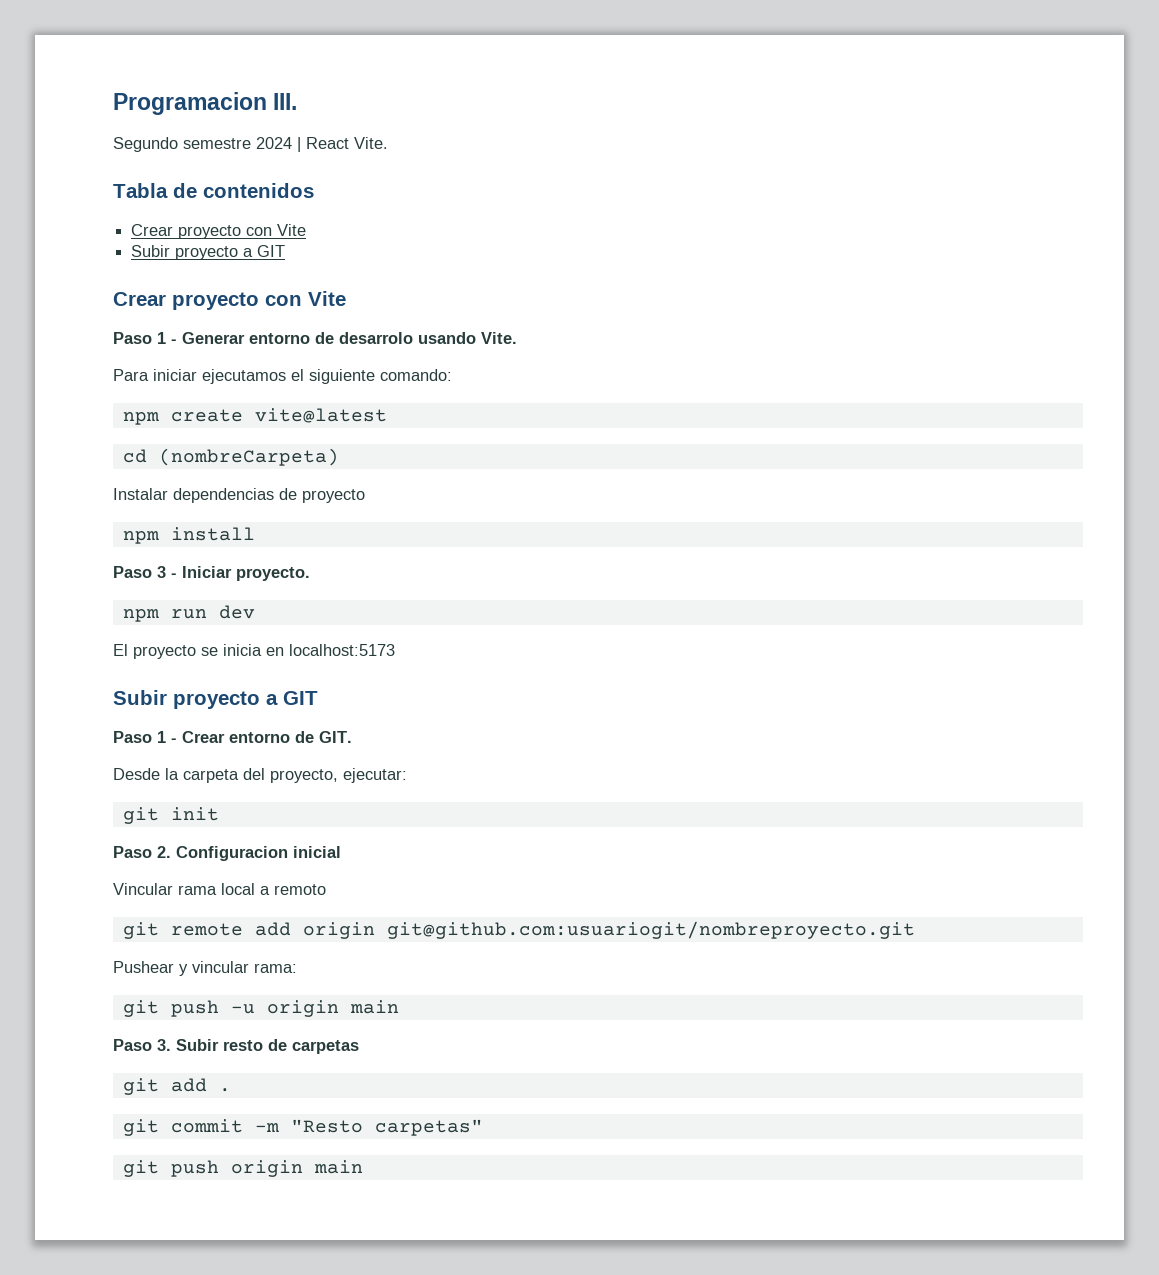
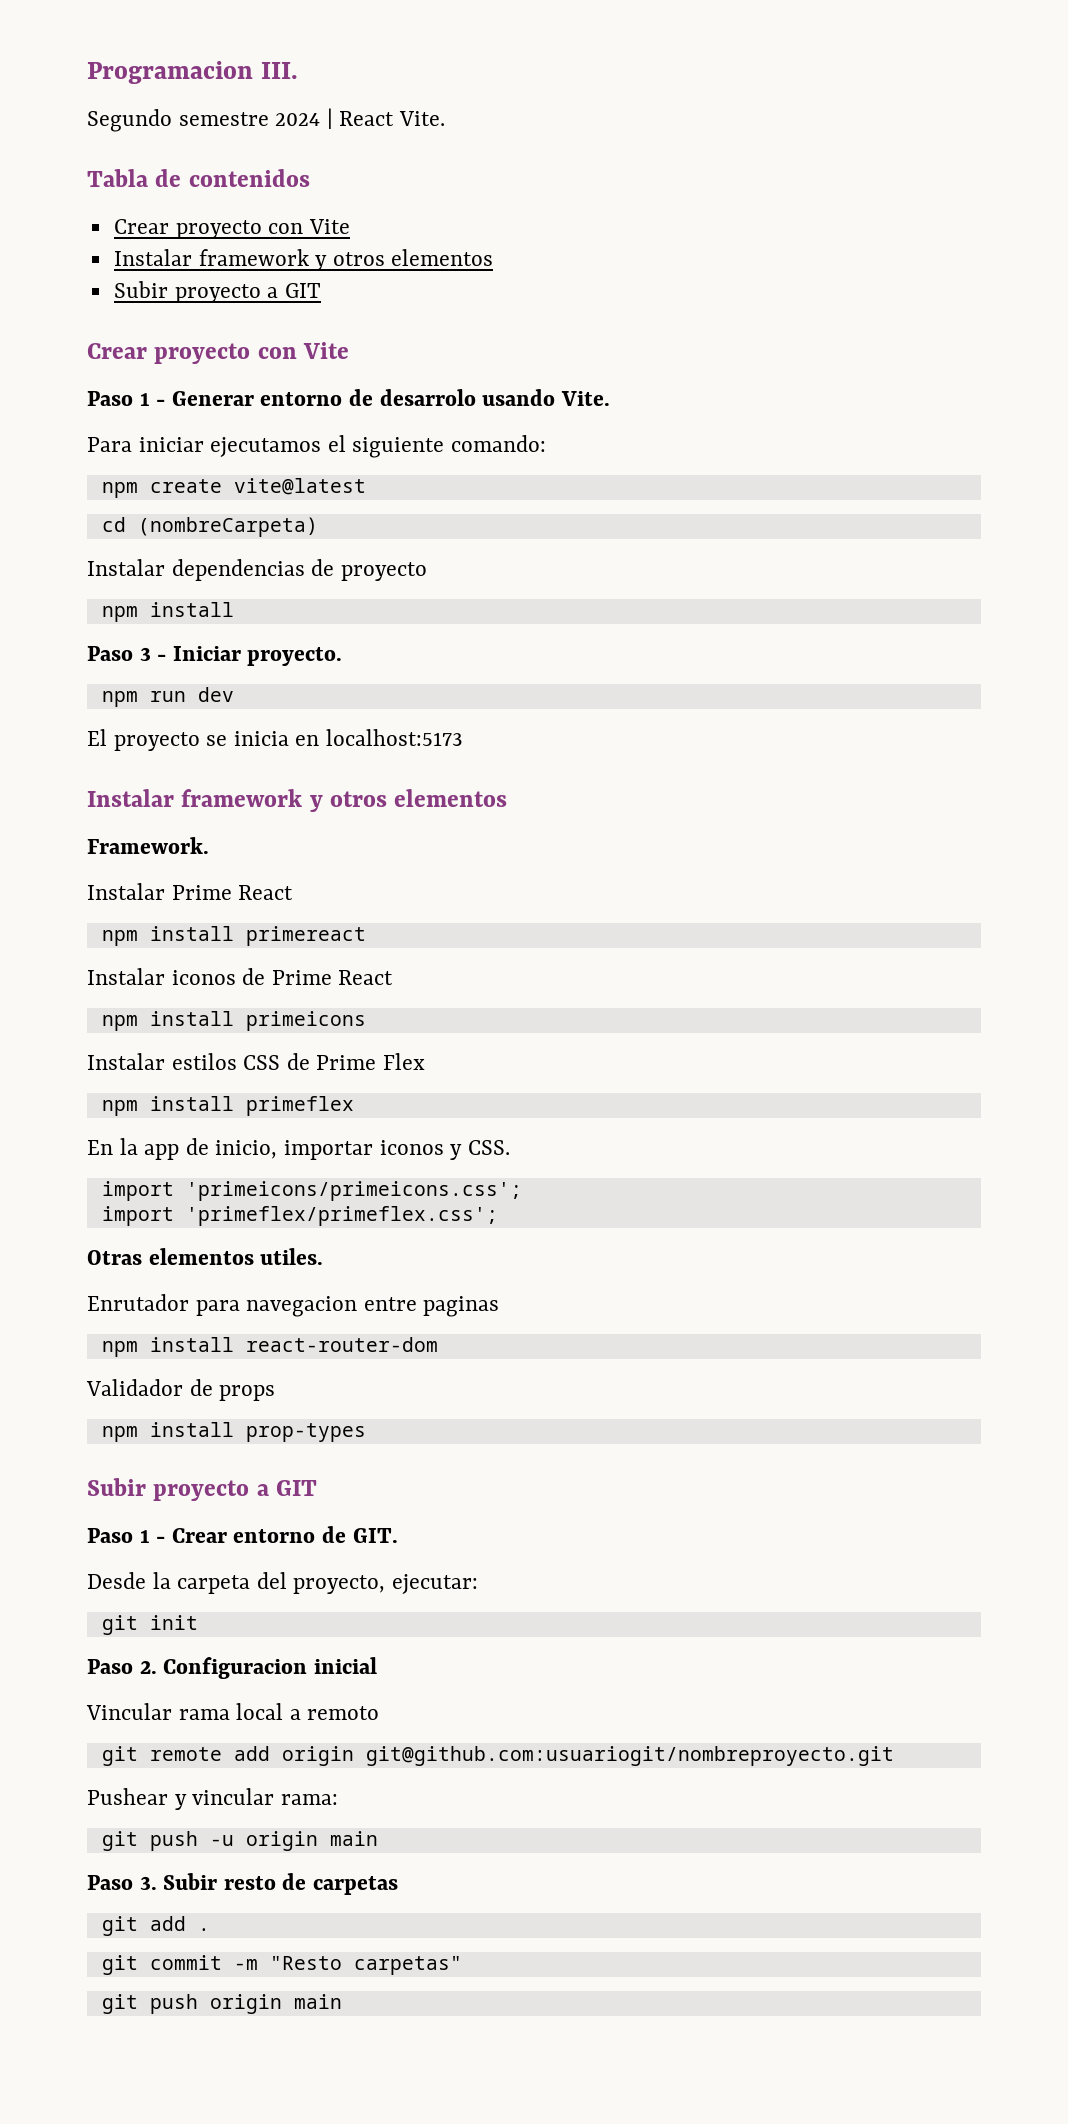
(307, 230) none -> [113,249,494,271] // Instalar framework y otros elementos
(395, 650) none -> [87,789,508,812] [87,837,209,854] [87,883,294,900] [101,926,366,946] [87,968,394,985] [101,1011,366,1031] [87,1053,426,1070] [101,1096,354,1116] [87,1138,510,1160] [101,1181,522,1201] [101,1206,498,1226] [87,1248,324,1265] [87,1294,500,1317] [101,1337,438,1357] [86,1379,276,1401] [101,1422,366,1442] // Instalar framework y otros elementos // Framework. // Instalar Prime React // npm install primereact // Instalar iconos de Prime React // npm install primeicons // Instalar estilos CSS de Prime Flex // npm install primeflex // En la app de inicio, importar iconos y CSS. // import 'primeicons/primeicons.css'; // import 'primeflex/primeflex.css'; // Otras elementos utiles. // Enrutador para navegacion entre paginas // npm install react-router-dom // Validador de props // npm install prop-types

